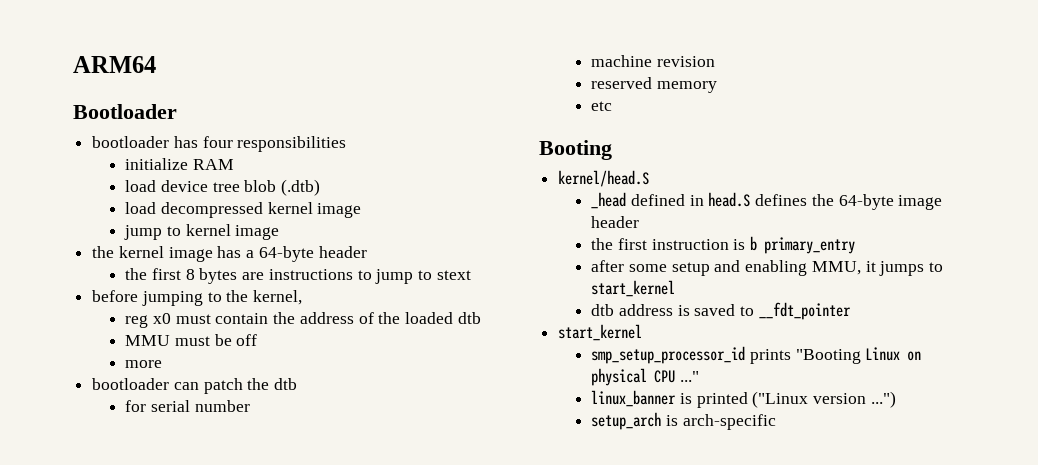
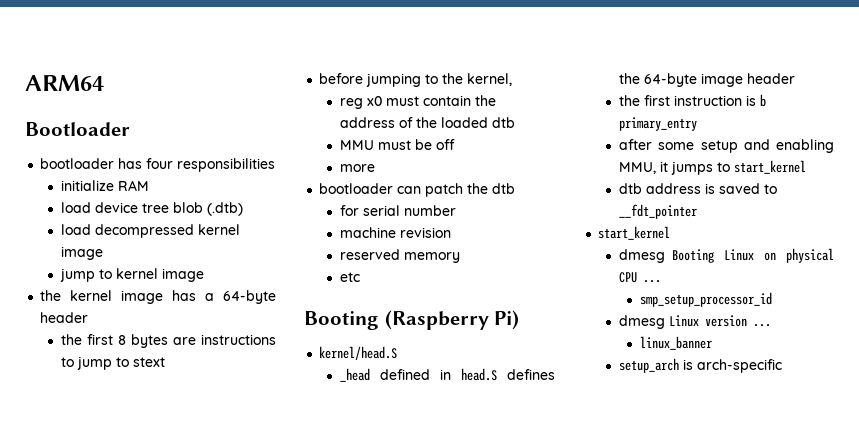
(612, 150) none -> [384,310,520,330] (Raspberry Pi)
[591,346,861,364] smp_setup_processor_id prints "Booting -> [619,249,714,263] dmesg Booting
[680,371,700,382] [591,390,896,408] ..." // linux_banner is printed ("Linux version ...") -> [643,280,662,283] [639,292,772,307] [619,315,772,329] [639,336,712,350] ... // smp_setup_processor_id // dmesg Linux version ... // linux_banner

